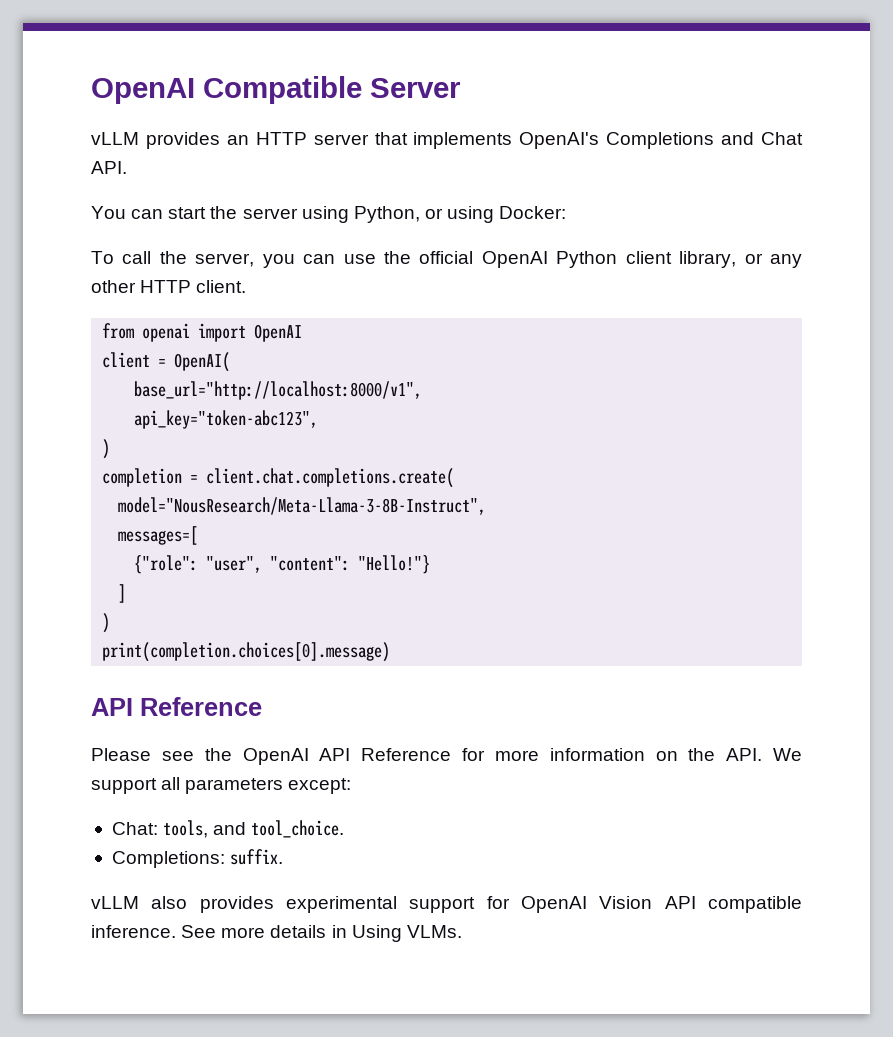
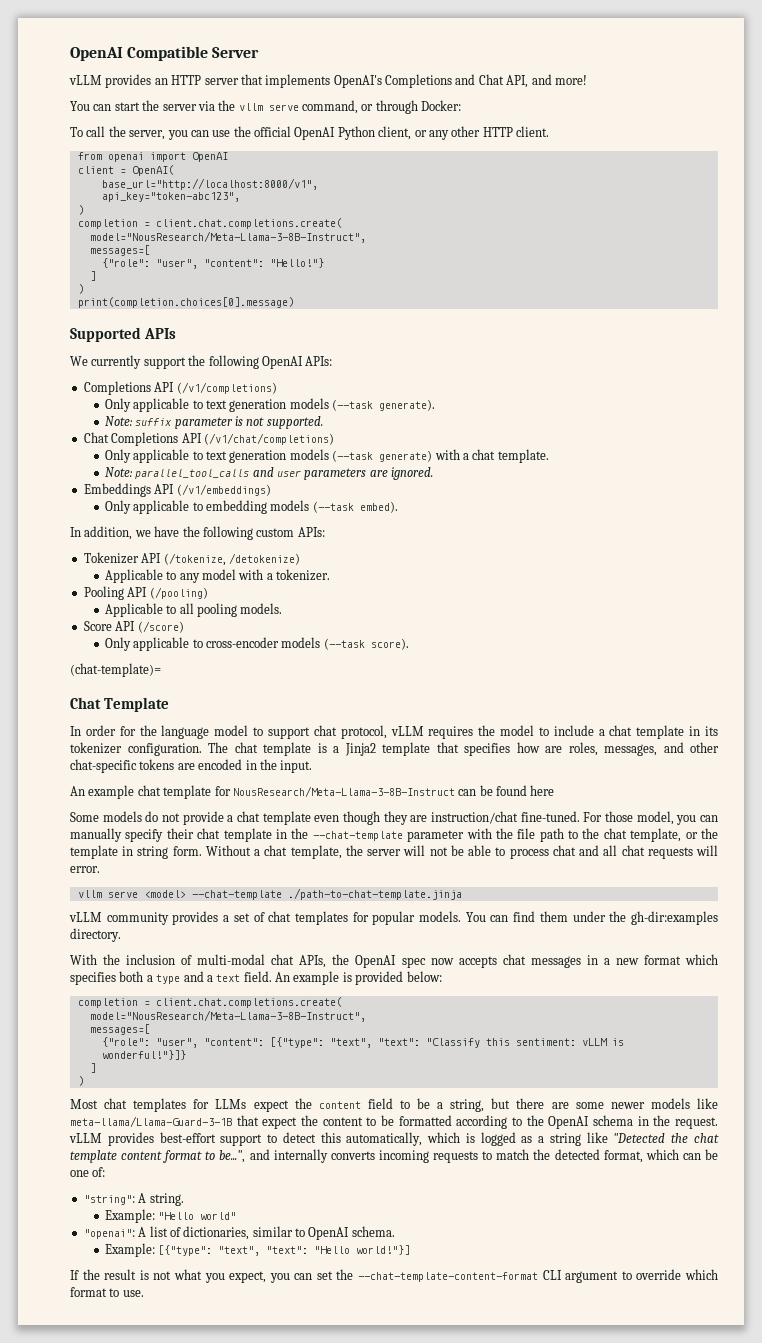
[91,161,127,174] API. -> [506,74,587,88] API, and more!
[301,206,495,223] using Python, or using -> [197,100,418,114] via the vllm serve command, or through
[625,251,737,268] client library, -> [378,126,412,140] client,
[91,697,262,716] [91,748,802,765] [91,777,352,794] [111,820,345,838] [111,849,284,868] [91,896,802,913] [91,925,462,942] API Reference // Please see the OpenAI API Reference for more information on the API. We support all parameters except: // Chat: tools, and tool_choice. // Completions: suffix. // vLLM also provides experimental support for OpenAI Vision API compatible inference. See more details in Using VLMs. -> [70,327,176,342] [70,355,333,369] [83,381,277,395] [104,398,436,412] [104,416,323,429] [83,432,334,446] [104,449,549,463] [104,467,434,480] [83,483,271,497] [104,500,398,514] [70,526,325,540] [83,552,300,566] [104,569,331,583] [83,586,208,600] [104,603,283,617] [83,621,184,633] [104,637,409,651] [70,663,161,677] [70,697,169,712] [70,725,719,739] [70,742,719,756] [70,759,313,773] [70,785,555,799] [70,811,718,825] [70,828,719,842] [70,845,718,859] [70,866,100,873] [77,888,462,900] [69,911,718,925] [70,928,121,942] [70,954,718,968] [70,971,442,985] [77,997,342,1008] [89,1010,366,1022] [89,1024,150,1035] [101,1037,624,1048] [101,1050,186,1060] [89,1063,96,1073] [77,1076,84,1086] [70,1098,718,1112] [70,1115,718,1129] [69,1132,719,1146] [70,1149,719,1163] [70,1167,106,1177] [83,1193,184,1206] [104,1209,237,1223] [83,1226,395,1240] [104,1243,411,1257] [70,1269,718,1283] [70,1287,144,1297] Supported APIs // We currently support the following OpenAI APIs: // Completions API (/v1/completions) // Only applicable to text generation models (--task generate). // Note: suffix parameter is not supported. // Chat Completions API (/v1/chat/completions) // Only applicable to text generation models (--task generate) with a chat template. // Note: parallel_tool_calls and user parameters are ignored. // Embeddings API (/v1/embeddings) // Only applicable to embedding models (--task embed). // In addition, we have the following custom APIs: // Tokenizer API (/tokenize, /detokenize) // Applicable to any model with a tokenizer. // Pooling API (/pooling) // Applicable to all pooling models. // Score API (/score) // Only applicable to cross-encoder models (--task score). // (chat-template)= // Chat Template // In order for the language model to support chat protocol, vLLM requires the model to include a chat template in its tokenizer configuration. The chat template is a Jinja2 template that specifies how are roles, messages, and other chat-specific tokens are encoded in the input. // An example chat template for NousResearch/Meta-Llama-3-8B-Instruct can be found here // Some models do not provide a chat template even though they are instruction/chat fine-tuned. For those model, you can manually specify their chat template in the --chat-template parameter with the file path to the chat template, or the template in string form. Without a chat template, the server will not be able to process chat and all chat requests will error. // vllm serve <model> --chat-template ./path-to-chat-template.jinja // vLLM community provides a set of chat templates for popular models. You can find them under the gh-dir:examples directory. // With the inclusion of multi-modal chat APIs, the OpenAI spec now accepts chat messages in a new format which specifies both a type and a text field. An example is provided below: // completion = client.chat.completions.create( // model="NousResearch/Meta-Llama-3-8B-Instruct", // messages=[ // {"role": "user", "content": [{"type": "text", "text": "Classify this sentiment: vLLM is wonderful!"}]} // ] // ) // Most chat templates for LLMs expect the content field to be a string, but there are some newer models like meta-llama/Llama-Guard-3-1B that expect the content to be formatted according to the OpenAI schema in the request. vLLM provides best-effort support to detect this automatically, which is logged as a string like "Detected the chat template content format to be...", and internally converts incoming requests to match the detected format, which can be one of: // "string": A string. // Example: "Hello world" // "openai": A list of dictionaries, similar to OpenAI schema. // Example: [{"type": "text", "text": "Hello world!"}] // If the result is not what you expect, you can set the --chat-template-content-format CLI argument to override which format to use.

